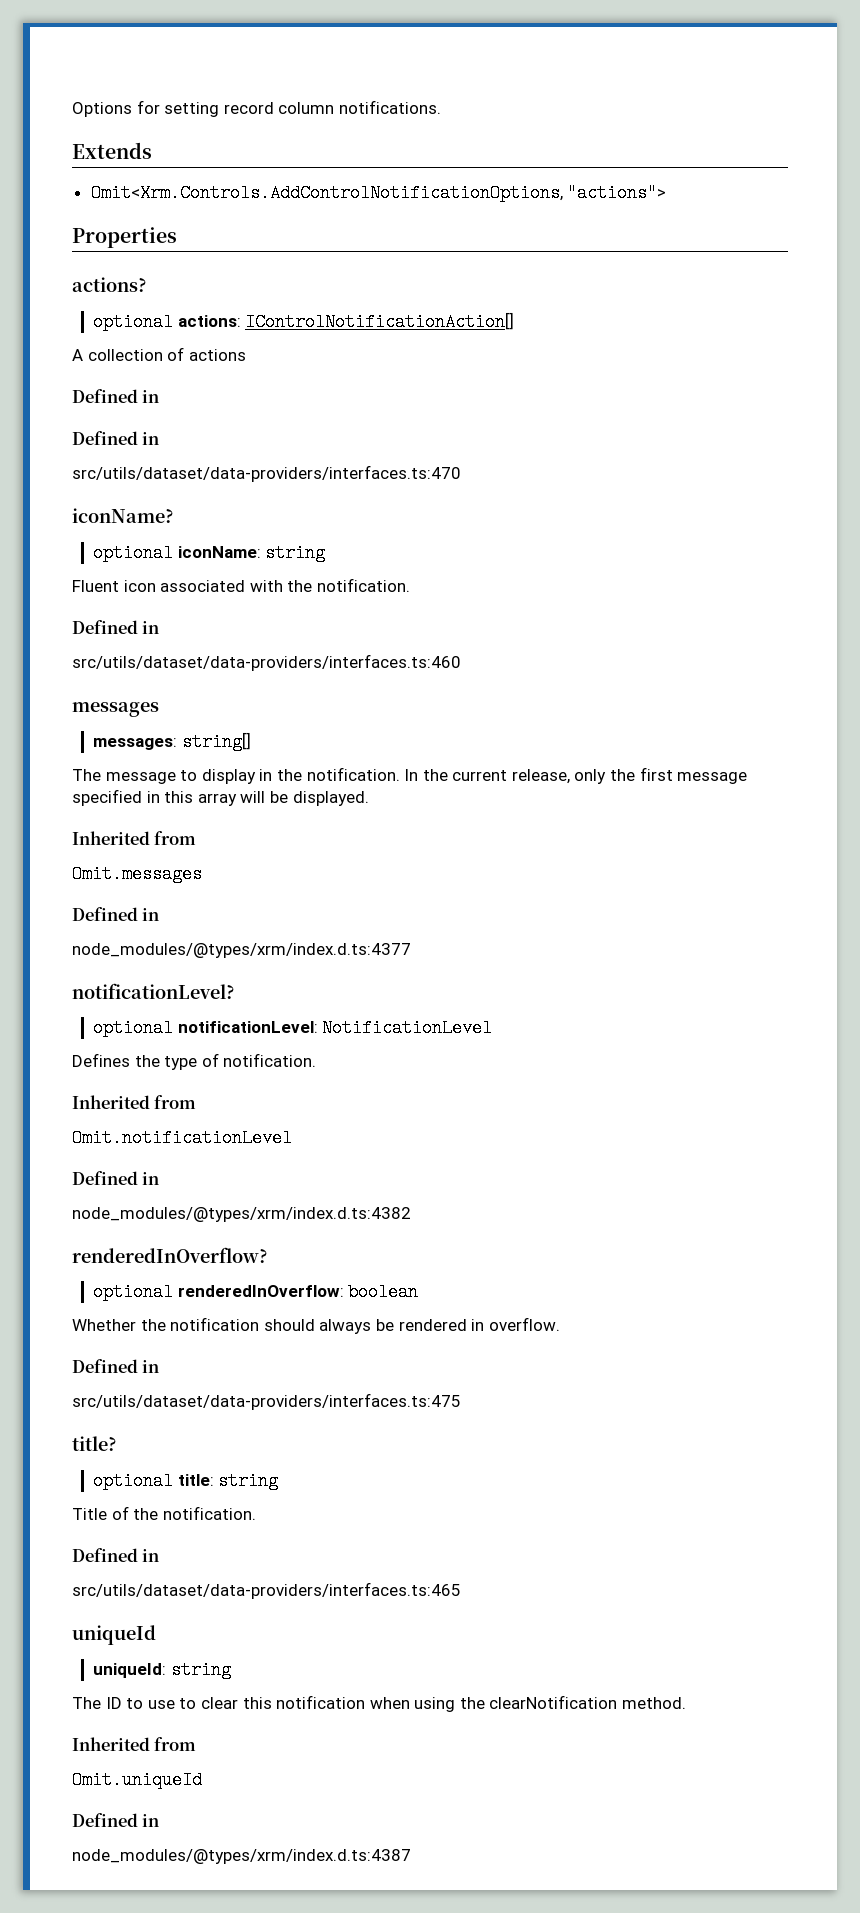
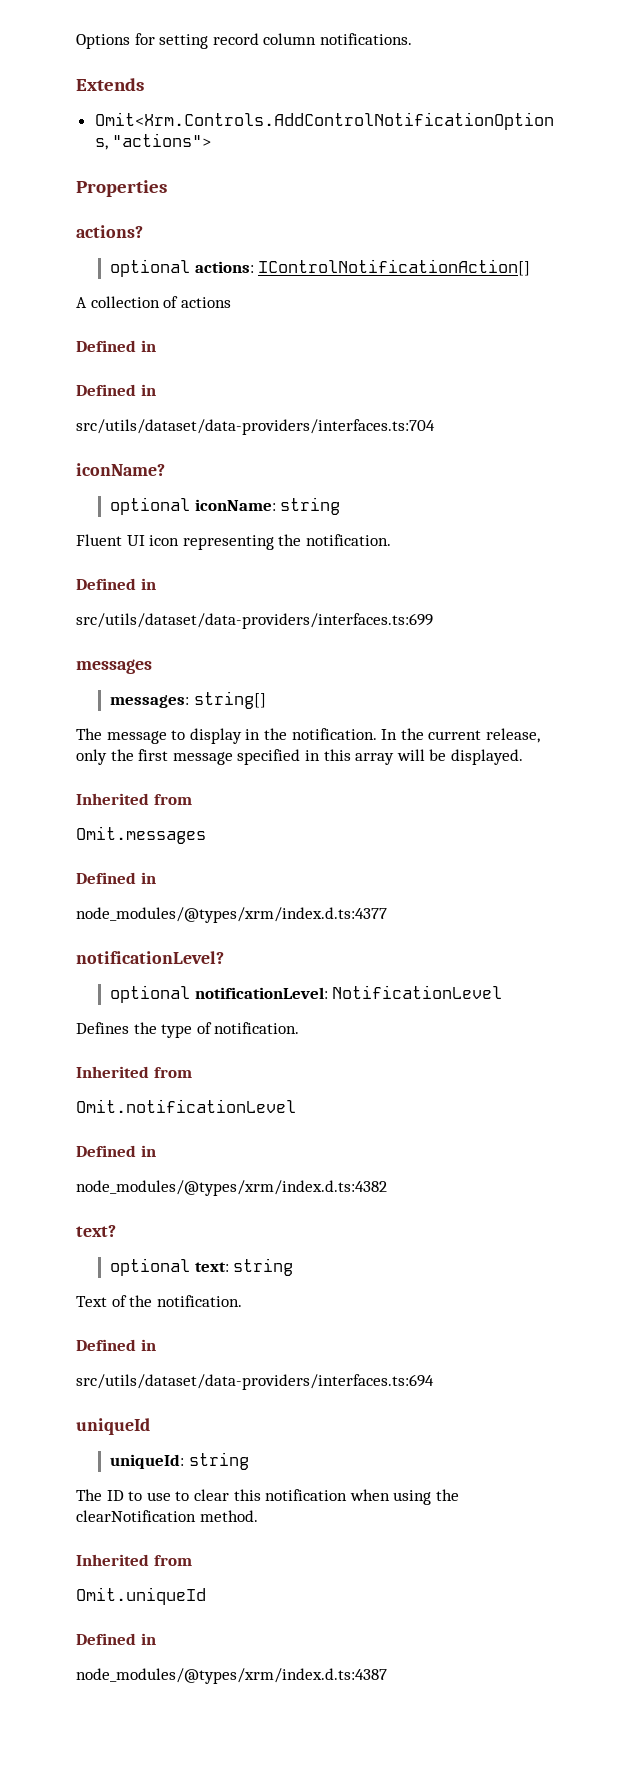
[72,465,461,482] src/utils/dataset/data-providers/interfaces.ts:470 -> [76,419,435,435] src/utils/dataset/data-providers/interfaces.ts:704
[123,578,410,592] [72,620,160,634] [72,654,461,671] icon associated with the notification. // Defined in // src/utils/dataset/data-providers/interfaces.ts:460 -> [126,534,391,550] [76,578,156,590] [76,613,433,629] UI icon representing the notification. // Defined in // src/utils/dataset/data-providers/interfaces.ts:699
[72,1247,268,1263] [93,1283,419,1301] [72,1317,560,1334] [72,1359,160,1373] [72,1393,461,1410] [72,1436,117,1451] [93,1472,279,1490] [72,1508,107,1520] renderedInOverflow? // optional renderedInOverflow: boolean // Whether the notification should always be rendered in overflow. // Defined in // src/utils/dataset/data-providers/interfaces.ts:475 // title? // optional title: string // Title -> [76,1225,116,1237] [109,1258,294,1276] [76,1296,107,1307] text? // optional text: string // Text
[72,1582,461,1599] src/utils/dataset/data-providers/interfaces.ts:465 -> [76,1374,434,1390] src/utils/dataset/data-providers/interfaces.ts:694

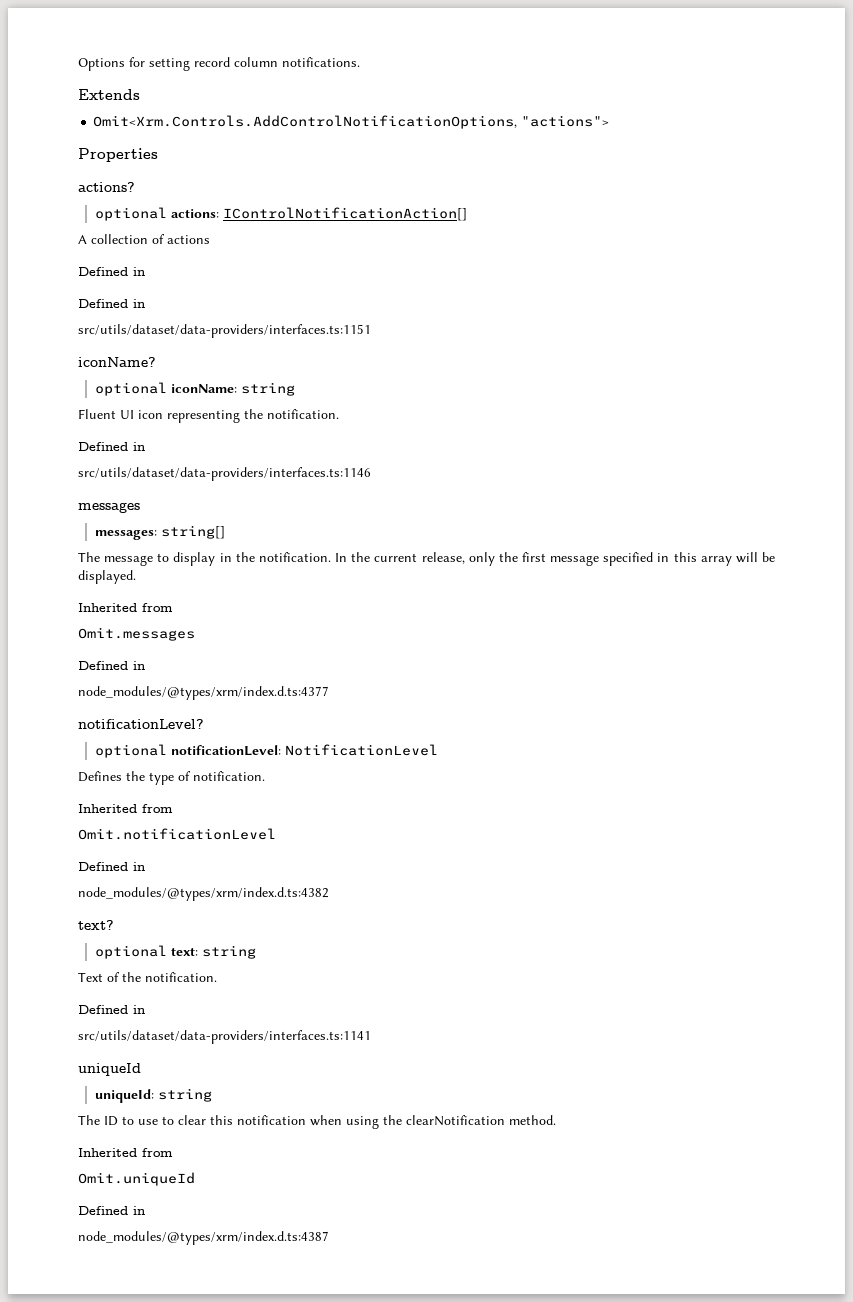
[76,419,435,435] src/utils/dataset/data-providers/interfaces.ts:704 -> [78,324,371,338] src/utils/dataset/data-providers/interfaces.ts:1151
[76,613,433,629] src/utils/dataset/data-providers/interfaces.ts:699 -> [78,467,371,481] src/utils/dataset/data-providers/interfaces.ts:1146
[76,1374,434,1390] src/utils/dataset/data-providers/interfaces.ts:694 -> [78,1030,371,1044] src/utils/dataset/data-providers/interfaces.ts:1141

